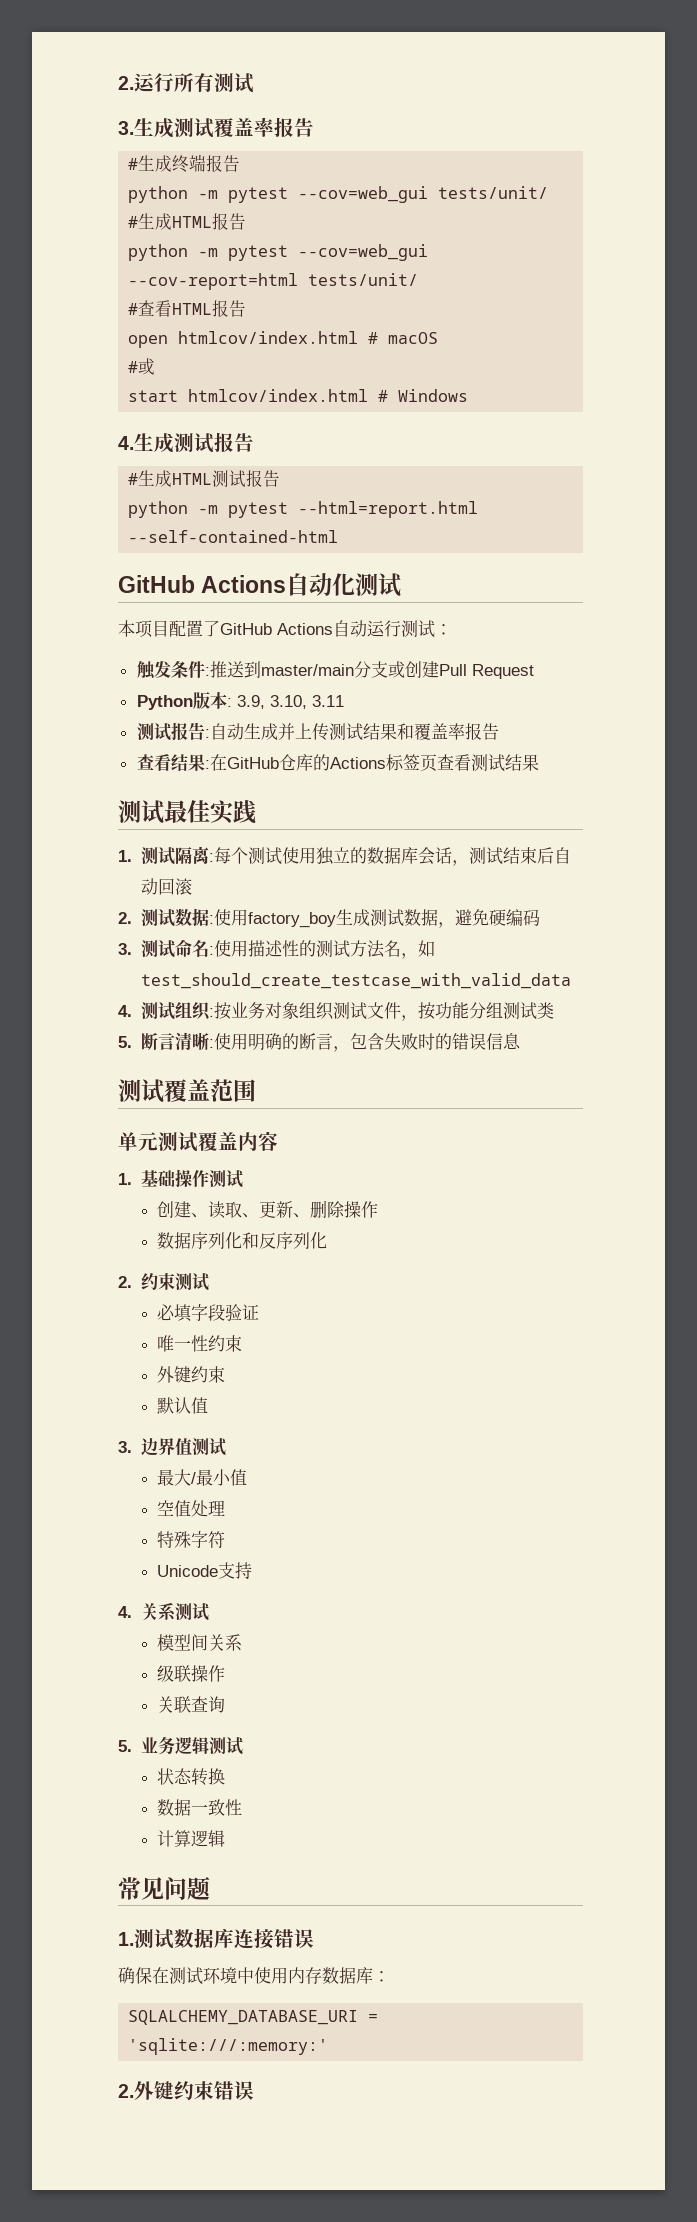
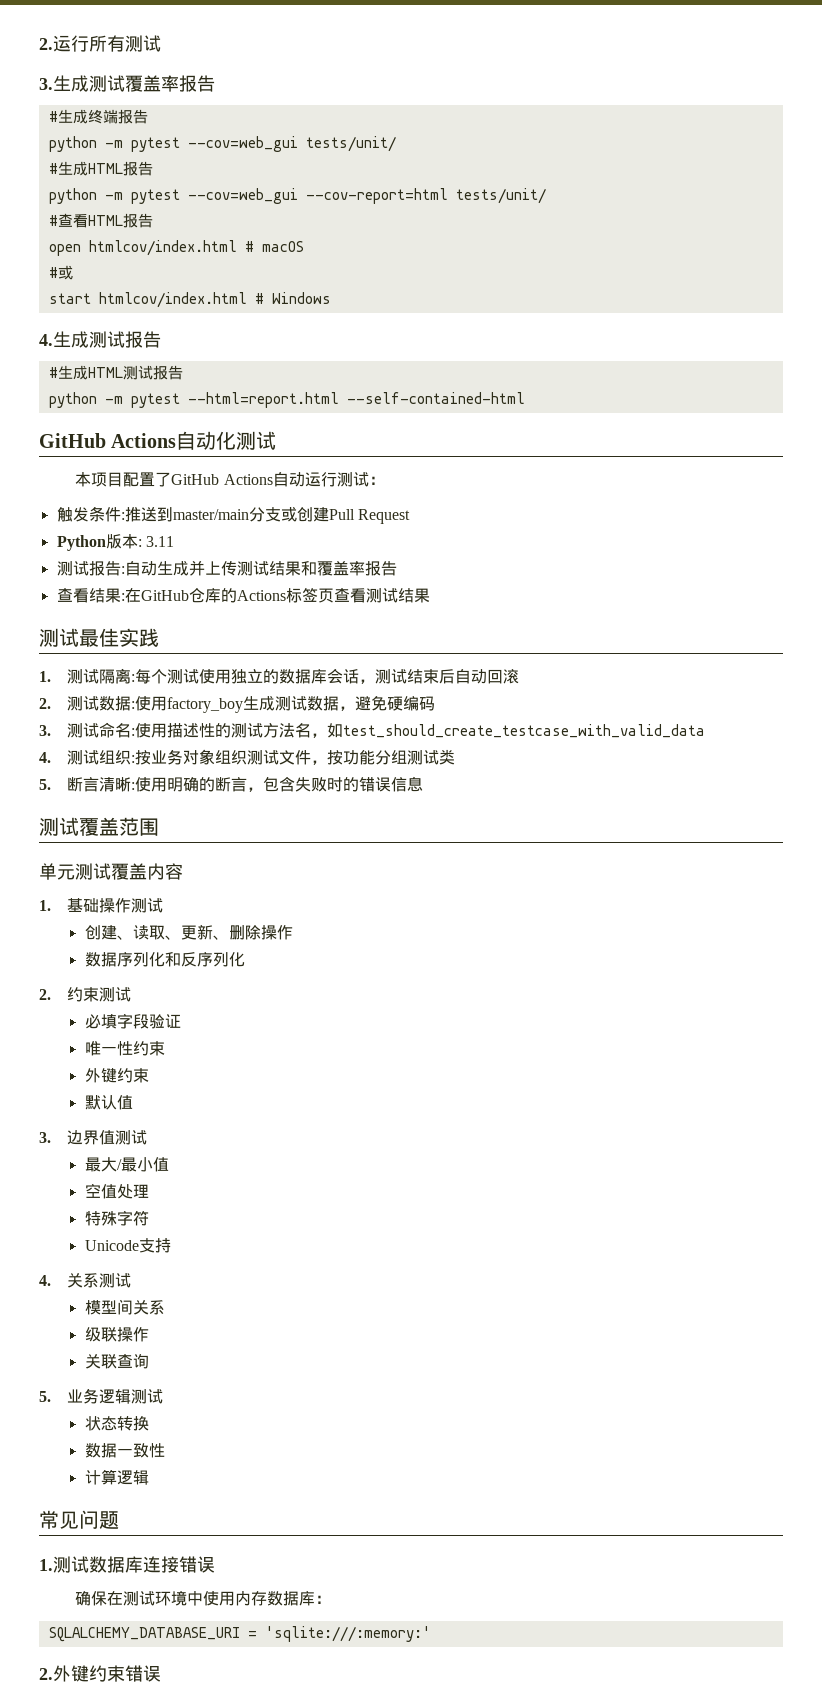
[236,695,307,709] 3.9, 3.10, -> (142, 543) none

